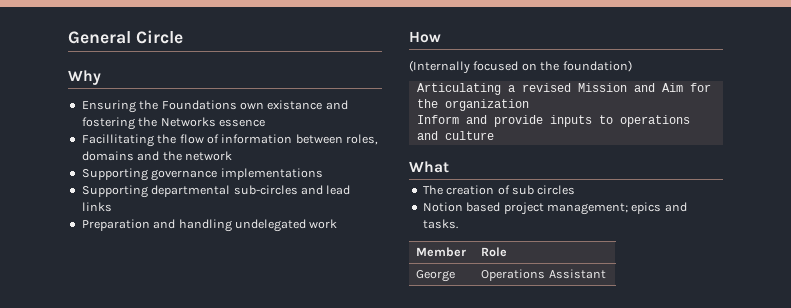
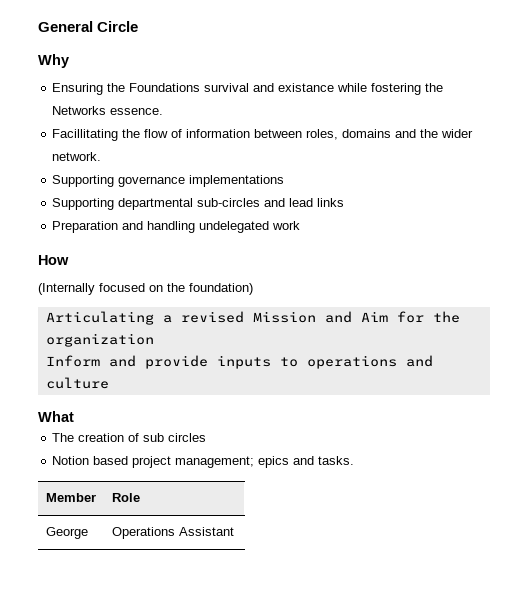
[239,100,348,110] own existance and -> [204,83,368,92] survival and existance while
[218,119,265,127] essence -> [110,108,164,115] essence.
[184,151,232,161] network -> [441,129,474,138] [52,152,102,161] wider network.

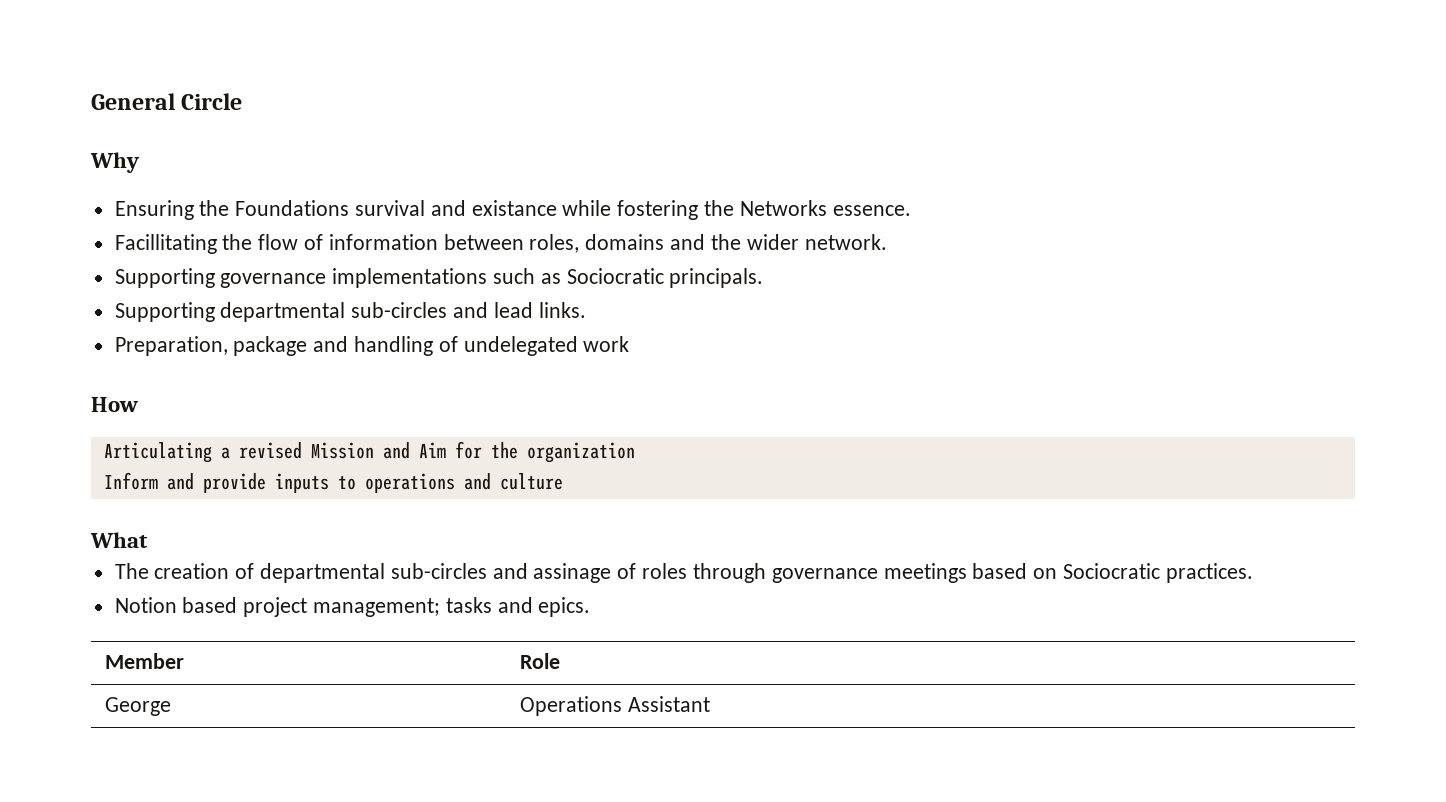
(285, 181) none -> [493,268,764,288] such as Sociocratic principals.
[317,198,345,207] [52,221,119,233] links // Preparation -> [538,302,586,318] [114,336,308,356] links. // Preparation, package
(196, 227) none -> [438,336,458,352] of
[38,283,253,295] // (Internally focused on the foundation) -> (138, 404) none
[143,433,207,442] sub circles -> [260,563,1253,583] departmental sub-circles and assinage of roles through governance meetings based on Sociocratic practices.
[258,456,355,468] epics and tasks. -> [445,597,591,617] tasks and epics.

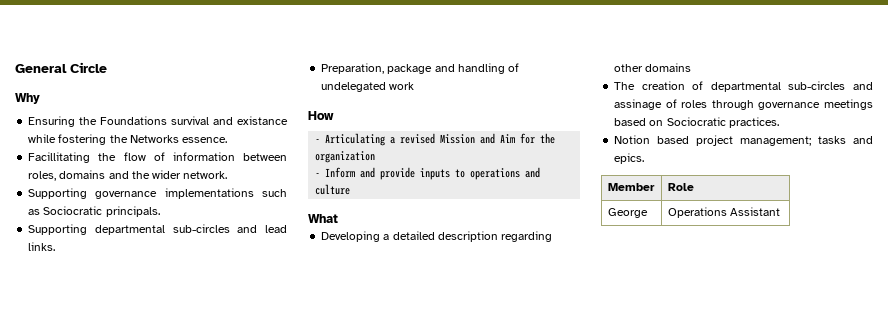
(138, 404) none -> [315,139,321,143] -
(635, 452) none -> [315,173,321,177] -
(148, 540) none -> [321,231,553,242] [614,63,692,72] // Developing a detailed description regarding other domains

